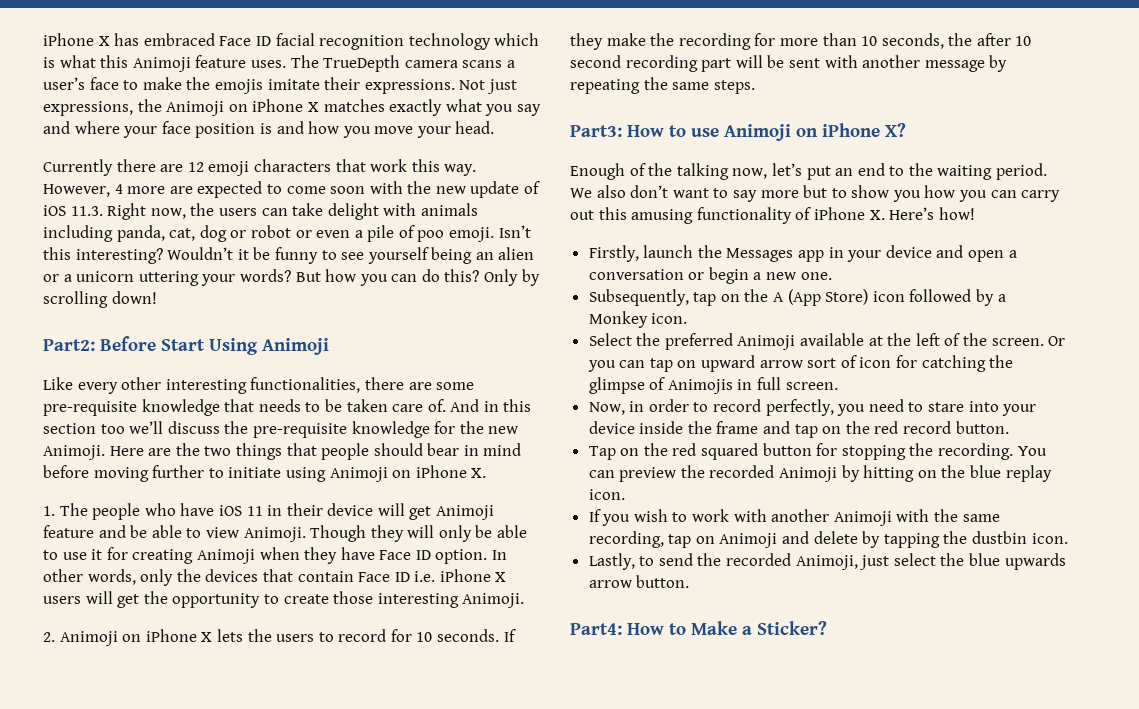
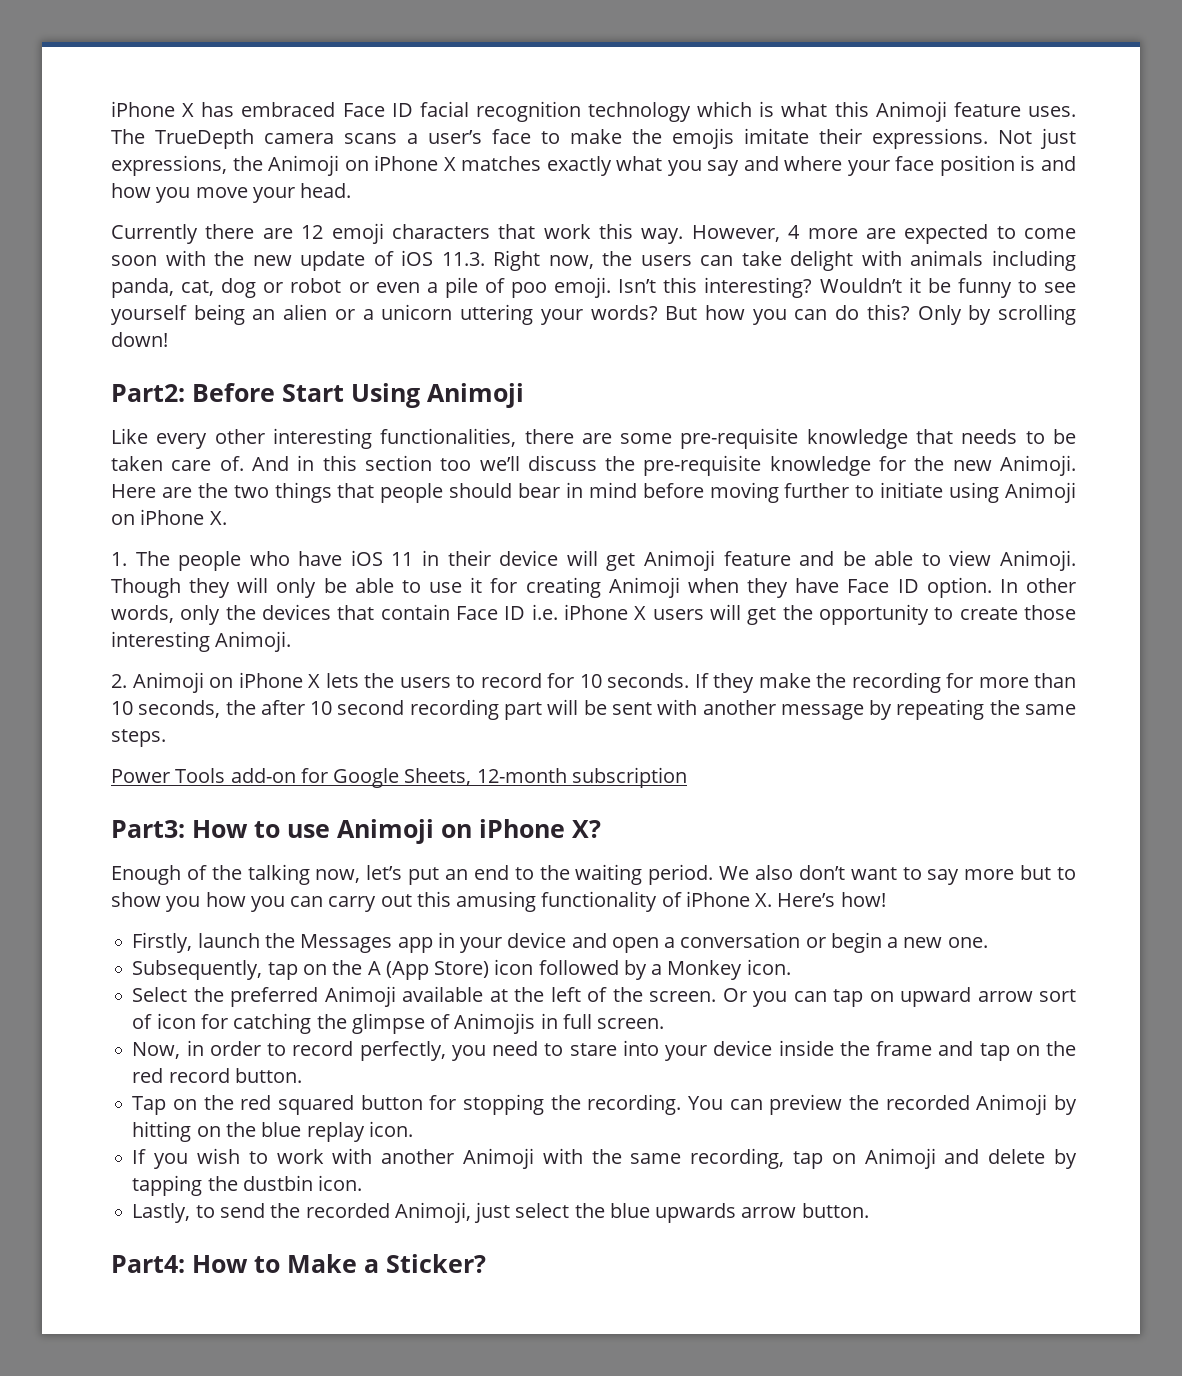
(755, 87) none -> [111,767,687,788] // Power Tools add-on for Google Sheets, 12-month subscription

